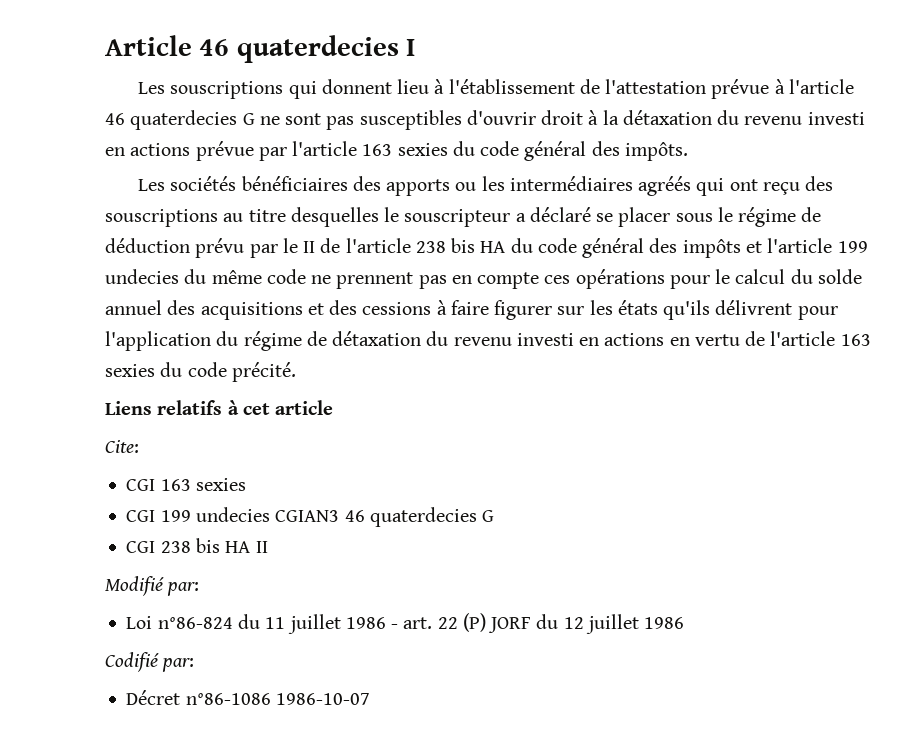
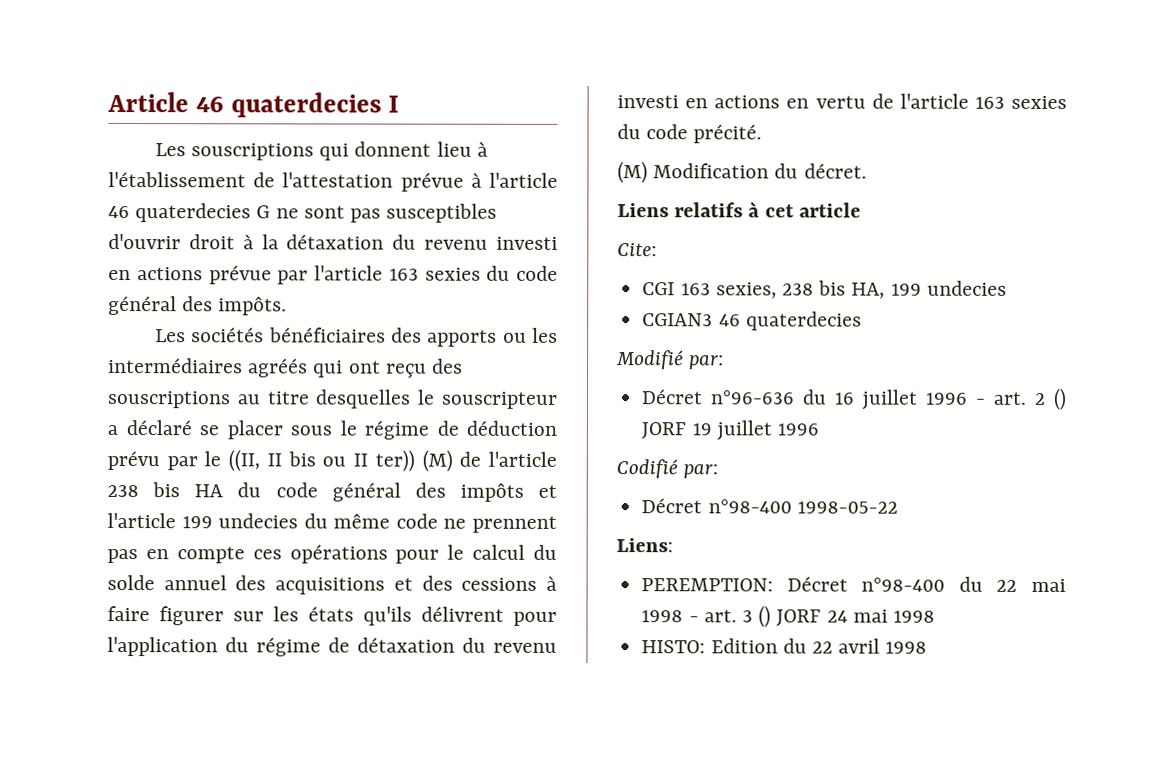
[303,241,316,253] II -> [228,449,453,472] ((II, II bis ou II ter)) (M)
(296, 372) none -> [617,161,867,184] // (M) Modification du décret.
[195,478,246,491] [126,507,270,522] sexies // CGI 199 undecies -> [715,280,1007,299] sexies, 238 bis HA, 199 undecies //
[482,510,495,522] [126,538,268,553] [105,576,200,596] [126,613,685,634] [105,652,195,672] [126,690,370,705] G // CGI 238 bis HA II // Modifié par: // Loi n°86-824 du 11 juillet 1986 - art. 22 (P) JORF du 12 juillet 1986 // Codifié par: // Décret n°86-1086 1986-10-07 -> [616,350,725,370] [641,387,1067,411] [641,420,819,441] [616,459,719,479] [641,498,898,514] [616,538,673,553] [641,576,1066,593] [641,605,935,628] [641,638,928,654] // Modifié par: // Décret n°96-636 du 16 juillet 1996 - art. 2 () JORF 19 juillet 1996 // Codifié par: // Décret n°98-400 1998-05-22 // Liens: // PEREMPTION: Décret n°98-400 du 22 mai 1998 - art. 3 () JORF 24 mai 1998 // HISTO: Edition du 22 avril 1998

